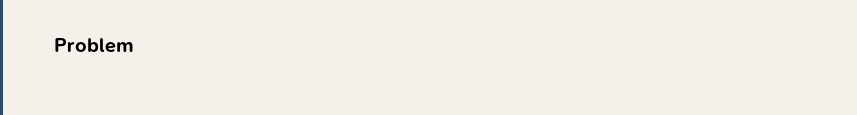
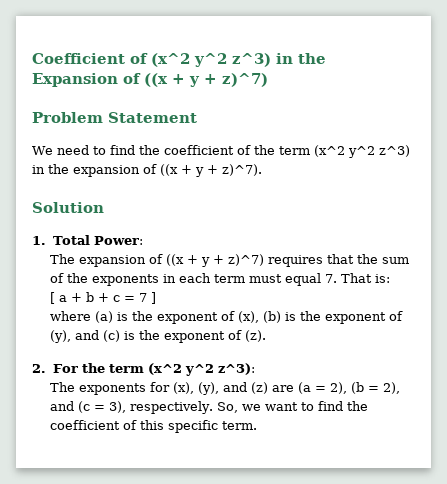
[54,38,134,53] Problem -> [32,53,326,67] [32,73,268,87] [32,112,197,123] [32,145,410,158] [32,164,262,177] [32,202,104,213] [32,235,144,245] [49,254,409,267] [49,273,390,286] [49,292,156,304] [49,311,403,324] [49,330,266,343] [32,363,255,376] [49,382,400,395] [49,401,368,414] [49,420,257,433] Coefficient of (x^2 y^2 z^3) in the Expansion of ((x + y + z)^7) // Problem Statement // We need to find the coefficient of the term (x^2 y^2 z^3) in the expansion of ((x + y + z)^7). // Solution // 1. Total Power: // The expansion of ((x + y + z)^7) requires that the sum of the exponents in each term must equal 7. That is: // [ a + b + c = 7 ] // where (a) is the exponent of (x), (b) is the exponent of (y), and (c) is the exponent of (z). // 2. For the term (x^2 y^2 z^3): // The exponents for (x), (y), and (z) are (a = 2), (b = 2), and (c = 3), respectively. So, we want to find the coefficient of this specific term.

